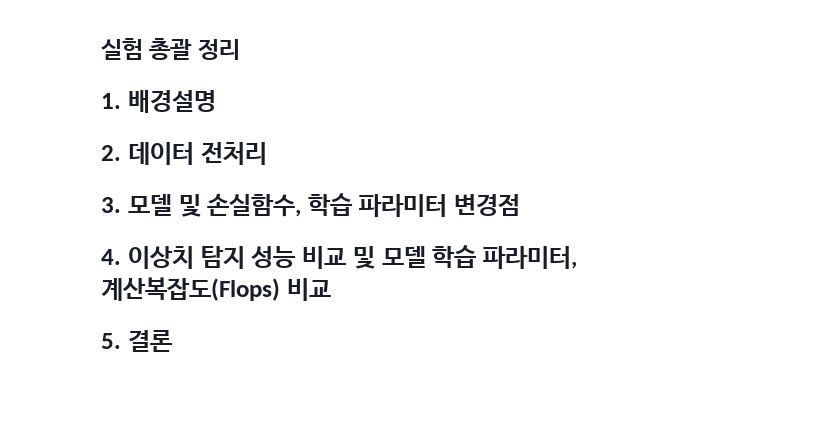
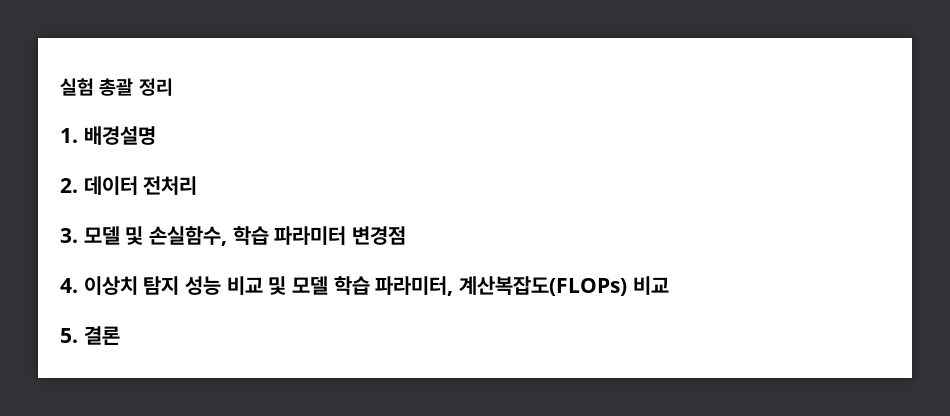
[101,277,280,301] 계산복잡도(Flops) -> [459,276,628,296] 계산복잡도(FLOPs)

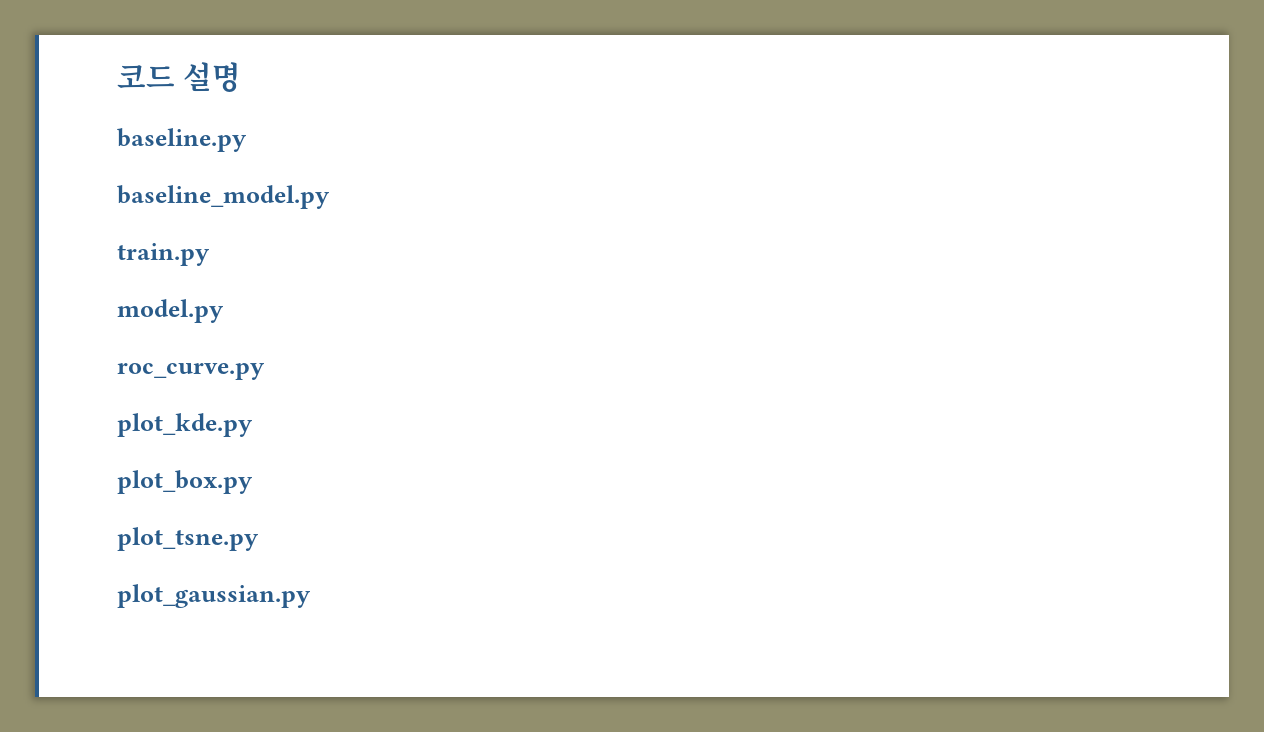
[60,78,173,96] [60,126,156,145] [60,176,198,195] [60,226,407,246] [60,276,669,296] [60,326,120,345] 실험 총괄 정리 // 1. 배경설명 // 2. 데이터 전처리 // 3. 모델 및 손실함수, 학습 파라미터 변경점 // 4. 이상치 탐지 성능 비교 및 모델 학습 파라미터, 계산복잡도(FLOPs) 비교 // 5. 결론 -> [117,62,241,92] [117,128,247,152] [117,185,330,209] [117,243,210,266] [117,299,224,323] [117,363,265,380] [117,413,253,437] [117,470,253,494] [117,527,259,551] [117,584,311,608] 코드 설명 // baseline.py // baseline_model.py // train.py // model.py // roc_curve.py // plot_kde.py // plot_box.py // plot_tsne.py // plot_gaussian.py

